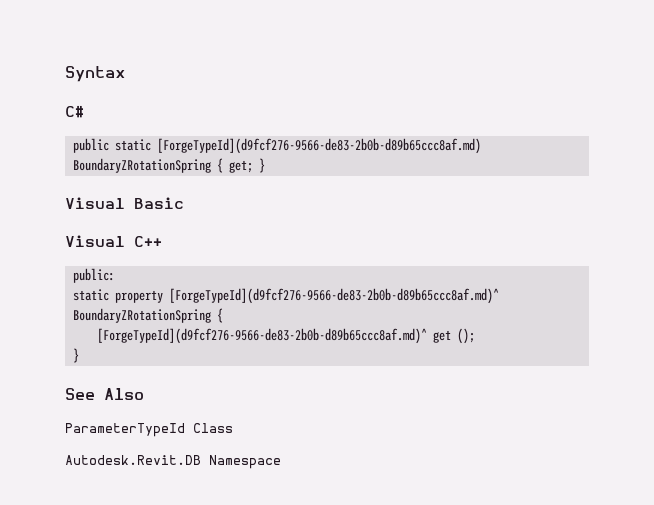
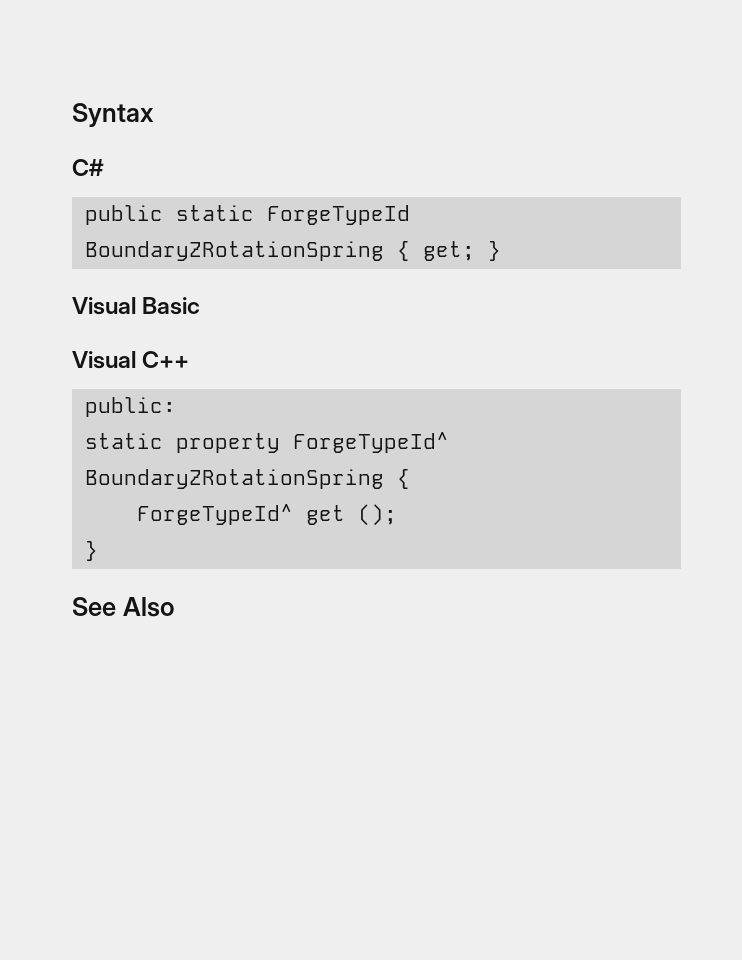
[156,138,481,154] [ForgeTypeId](d9fcf276-9566-de83-2b0b-d89b65ccc8af.md) -> [266,205,410,225] ForgeTypeId
[168,288,499,304] [ForgeTypeId](d9fcf276-9566-de83-2b0b-d89b65ccc8af.md)^ -> [292,432,449,453] ForgeTypeId^
[96,328,427,344] [ForgeTypeId](d9fcf276-9566-de83-2b0b-d89b65ccc8af.md)^ -> [136,504,293,525] ForgeTypeId^
[65,423,233,437] [65,455,281,469] // ParameterTypeId Class // Autodesk.Revit.DB Namespace -> (175, 607) none

